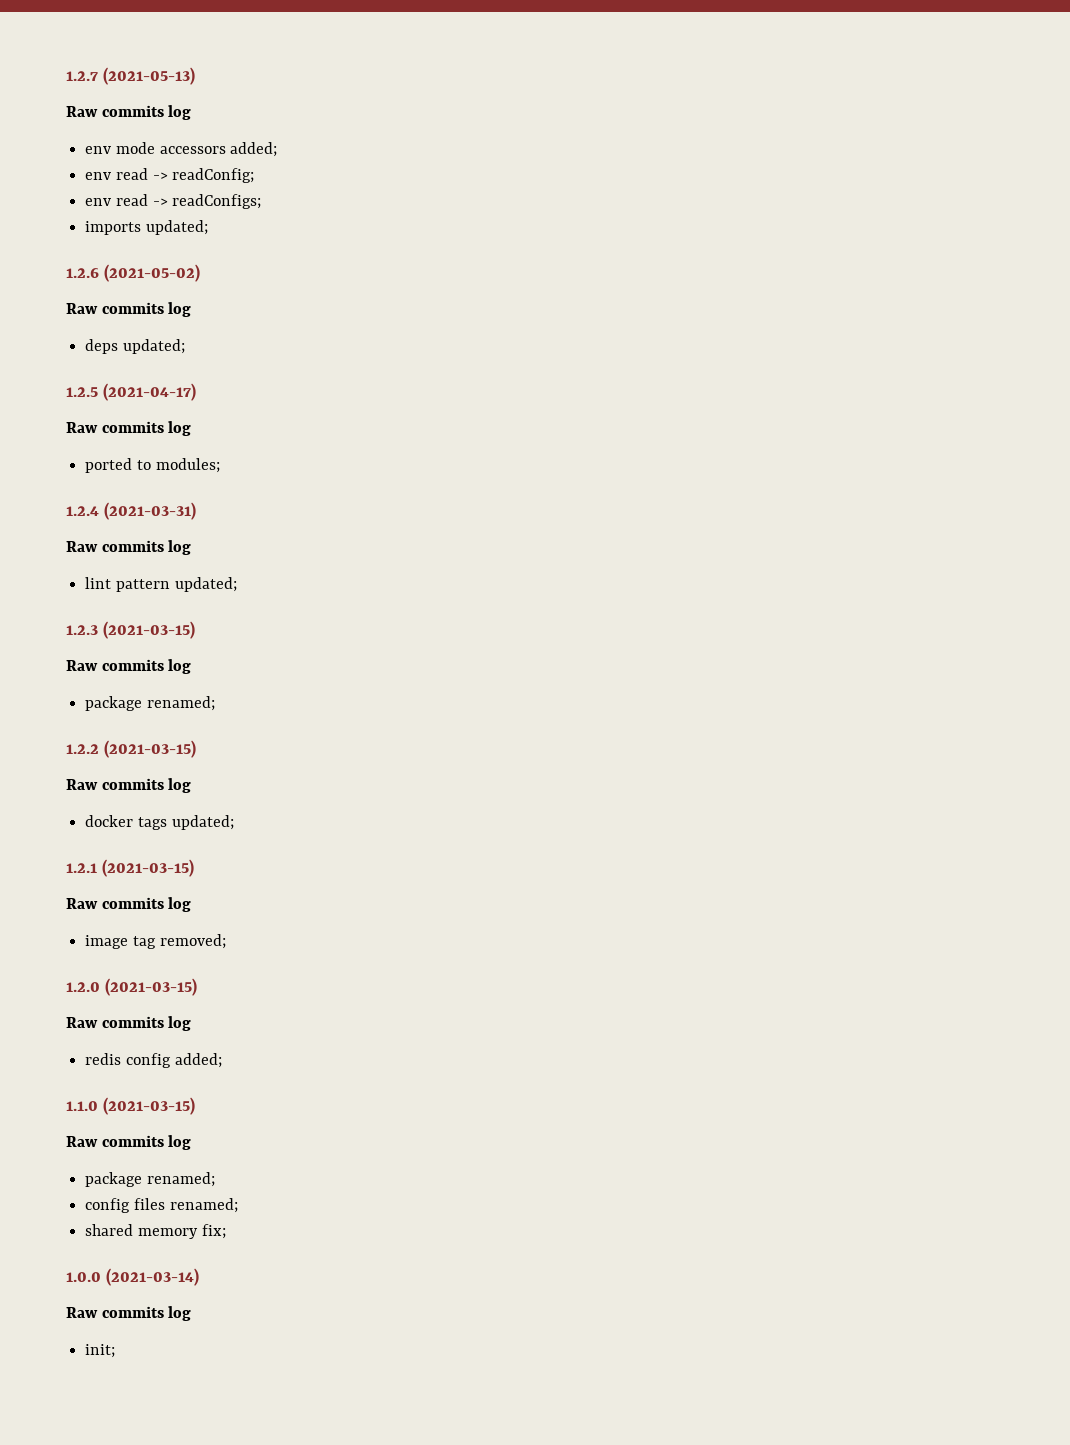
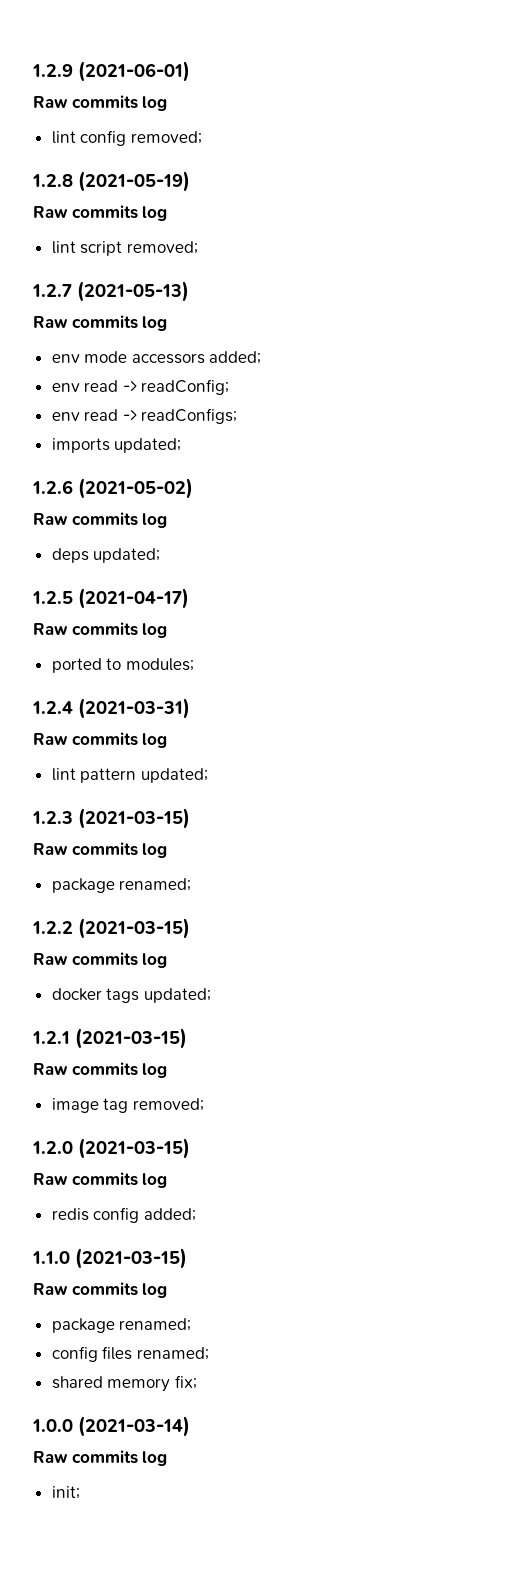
(66, 76) none -> [32,61,190,82] [33,95,168,111] [51,130,202,146] [32,171,190,192] [33,205,168,221] [51,241,198,256] 1.2.9 (2021-06-01) // Raw commits log // lint config removed; // 1.2.8 (2021-05-19) // Raw commits log // lint script removed; //

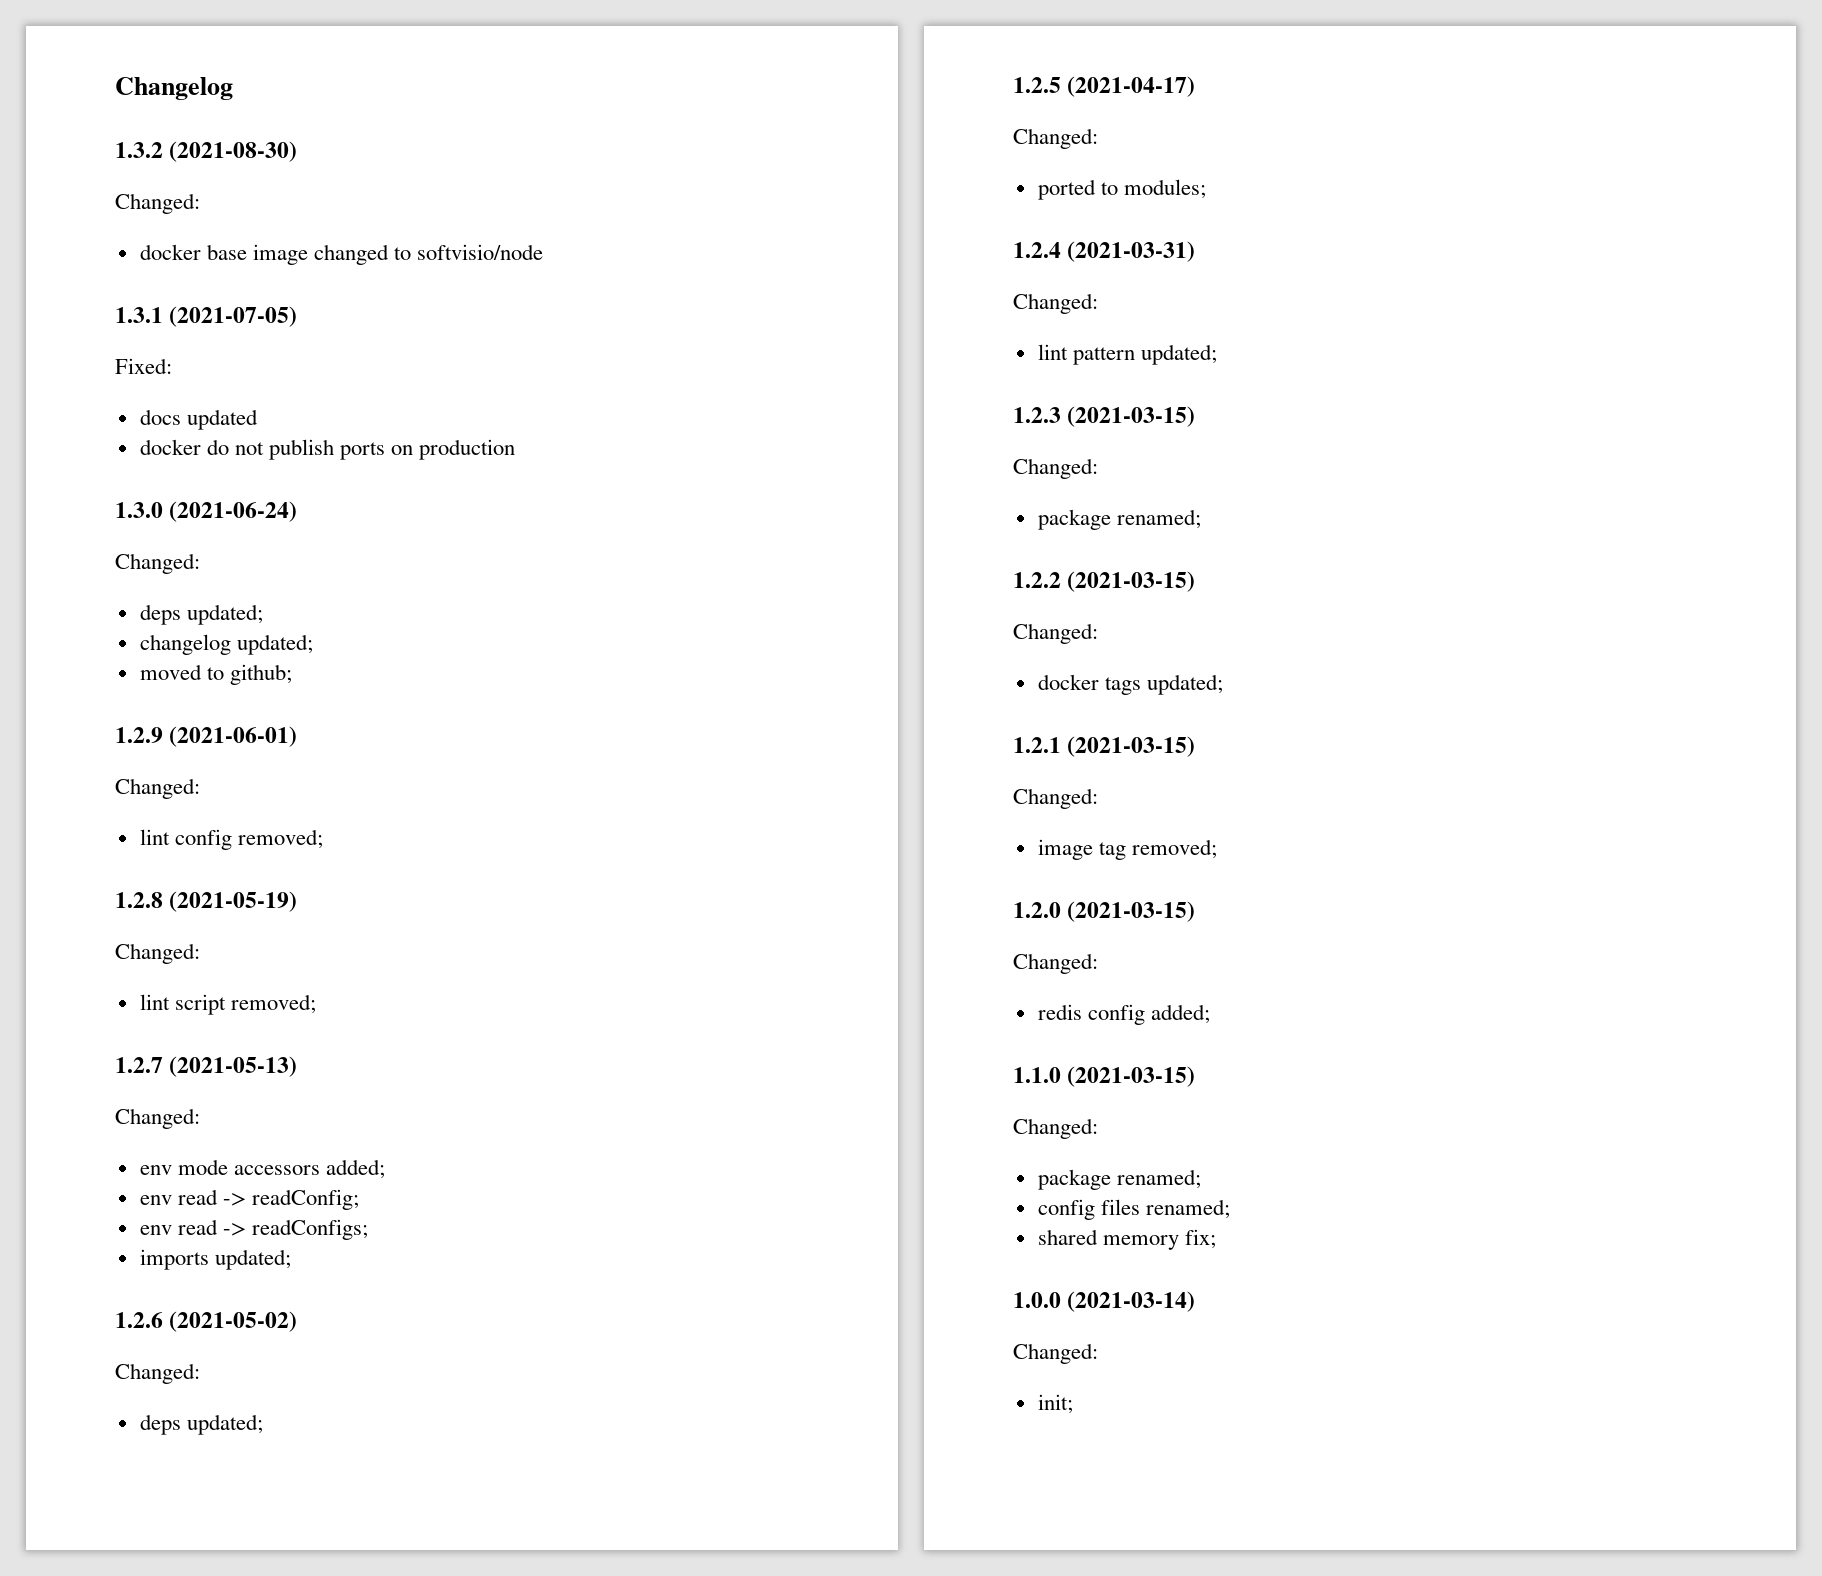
(32, 70) none -> [115,77,233,100] [115,141,298,162] [115,193,200,214] [139,244,544,265] [115,306,298,327] [115,358,172,374] [139,409,258,430] [139,439,516,460] [115,501,298,522] [115,553,200,574] [139,604,263,625] [139,634,313,655] [139,664,292,685] Changelog // 1.3.2 (2021-08-30) // Changed: // docker base image changed to softvisio/node // 1.3.1 (2021-07-05) // Fixed: // docs updated // docker do not publish ports on production // 1.3.0 (2021-06-24) // Changed: // deps updated; // changelog updated; // moved to github; //
[33,95,168,111] Raw commits log -> [115,778,200,799] Changed:
[33,205,168,221] Raw commits log -> [115,943,200,964] Changed:
[33,315,168,331] Raw commits log -> [115,1108,200,1129] Changed:
[33,512,168,528] Raw commits log -> [115,1363,200,1384] Changed:
[33,622,168,638] Raw commits log -> [1013,128,1098,149] Changed:
[33,732,168,748] Raw commits log -> [1013,293,1098,314] Changed:
[33,842,168,858] Raw commits log -> [1013,458,1098,479] Changed:
[33,952,168,968] Raw commits log -> [1013,623,1098,644] Changed:
[33,1062,168,1078] Raw commits log -> [1013,788,1098,809] Changed:
[33,1172,168,1188] Raw commits log -> [1013,953,1098,974] Changed:
[33,1282,168,1298] Raw commits log -> [1013,1118,1098,1139] Changed:
[33,1450,168,1466] Raw commits log -> [1013,1343,1098,1364] Changed:

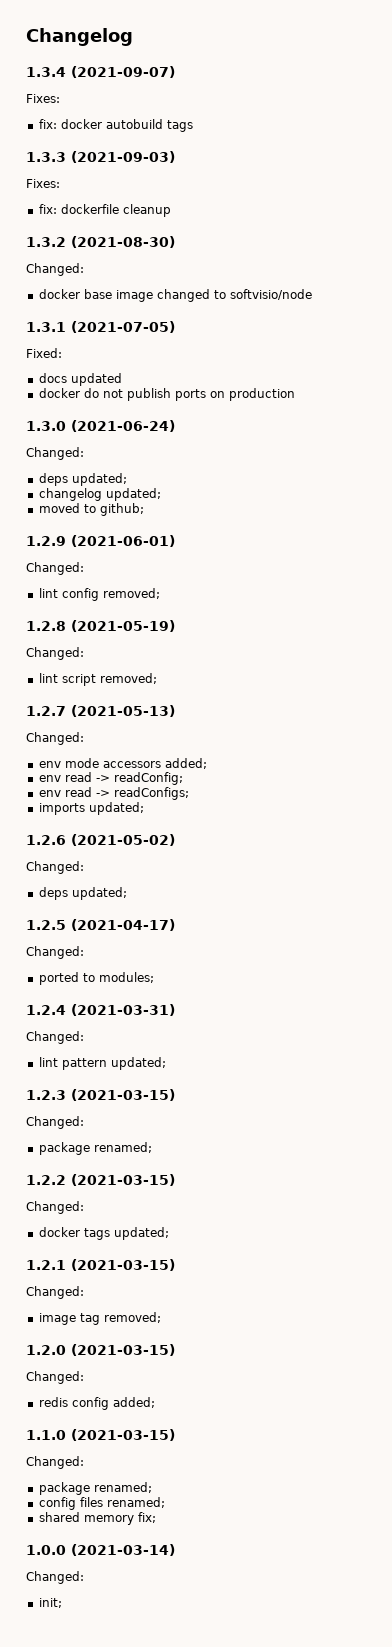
(233, 88) none -> [26,66,175,78] [26,94,60,103] [38,119,193,132] [26,151,175,163] [26,179,60,188] [38,204,171,217] // 1.3.4 (2021-09-07) // Fixes: // fix: docker autobuild tags // 1.3.3 (2021-09-03) // Fixes: // fix: dockerfile cleanup

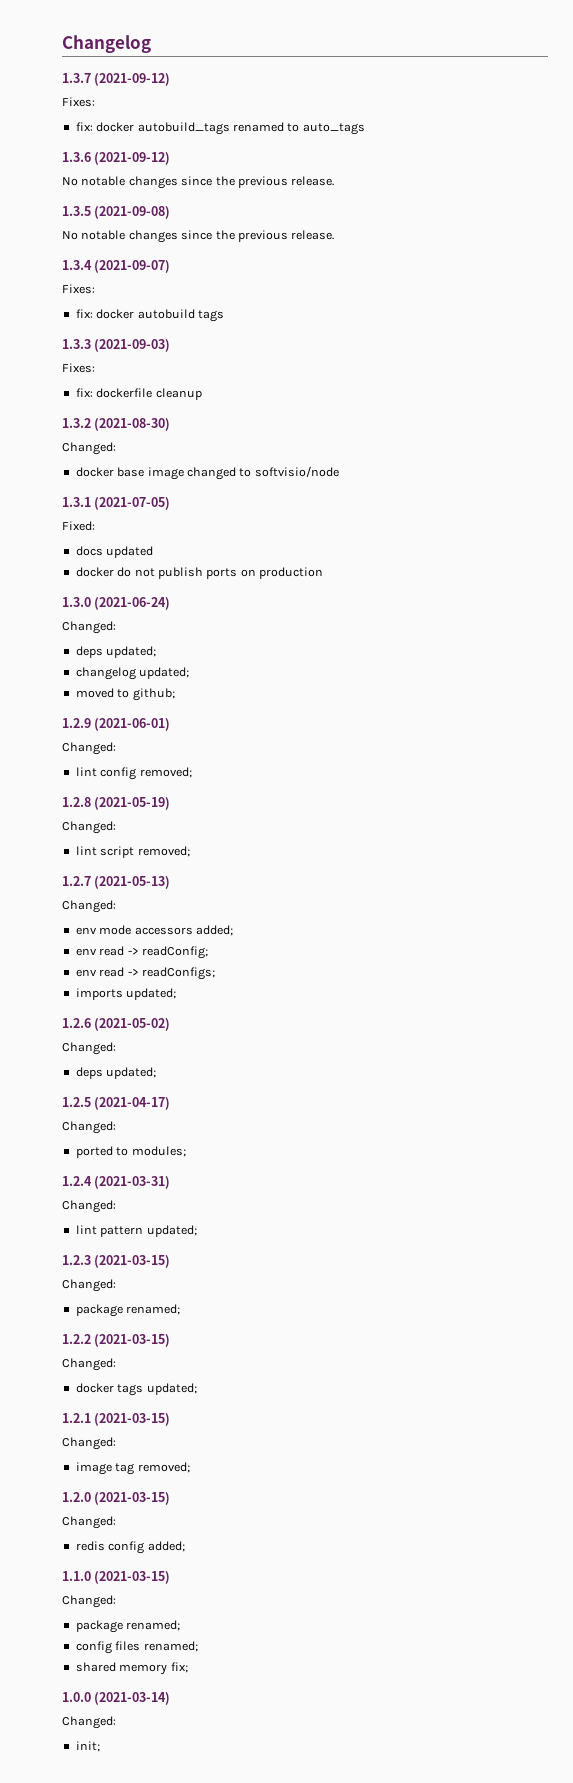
(133, 37) none -> [62,73,171,86] [62,97,95,107] [75,122,365,135] [62,152,171,165] [62,176,335,189] [62,206,171,219] [62,230,335,243] // 1.3.7 (2021-09-12) // Fixes: // fix: docker autobuild_tags renamed to auto_tags // 1.3.6 (2021-09-12) // No notable changes since the previous release. // 1.3.5 (2021-09-08) // No notable changes since the previous release.

